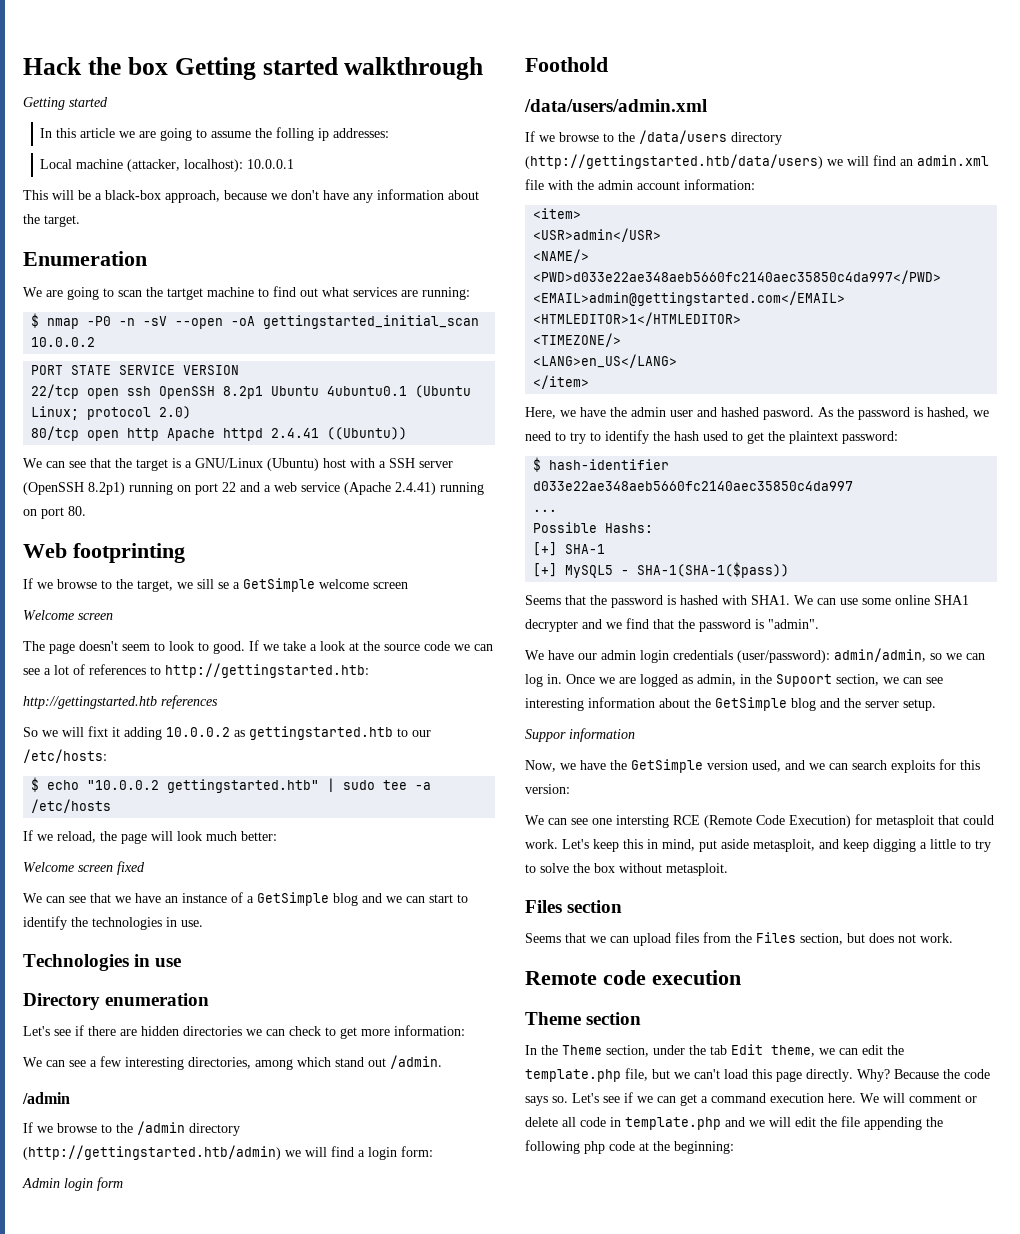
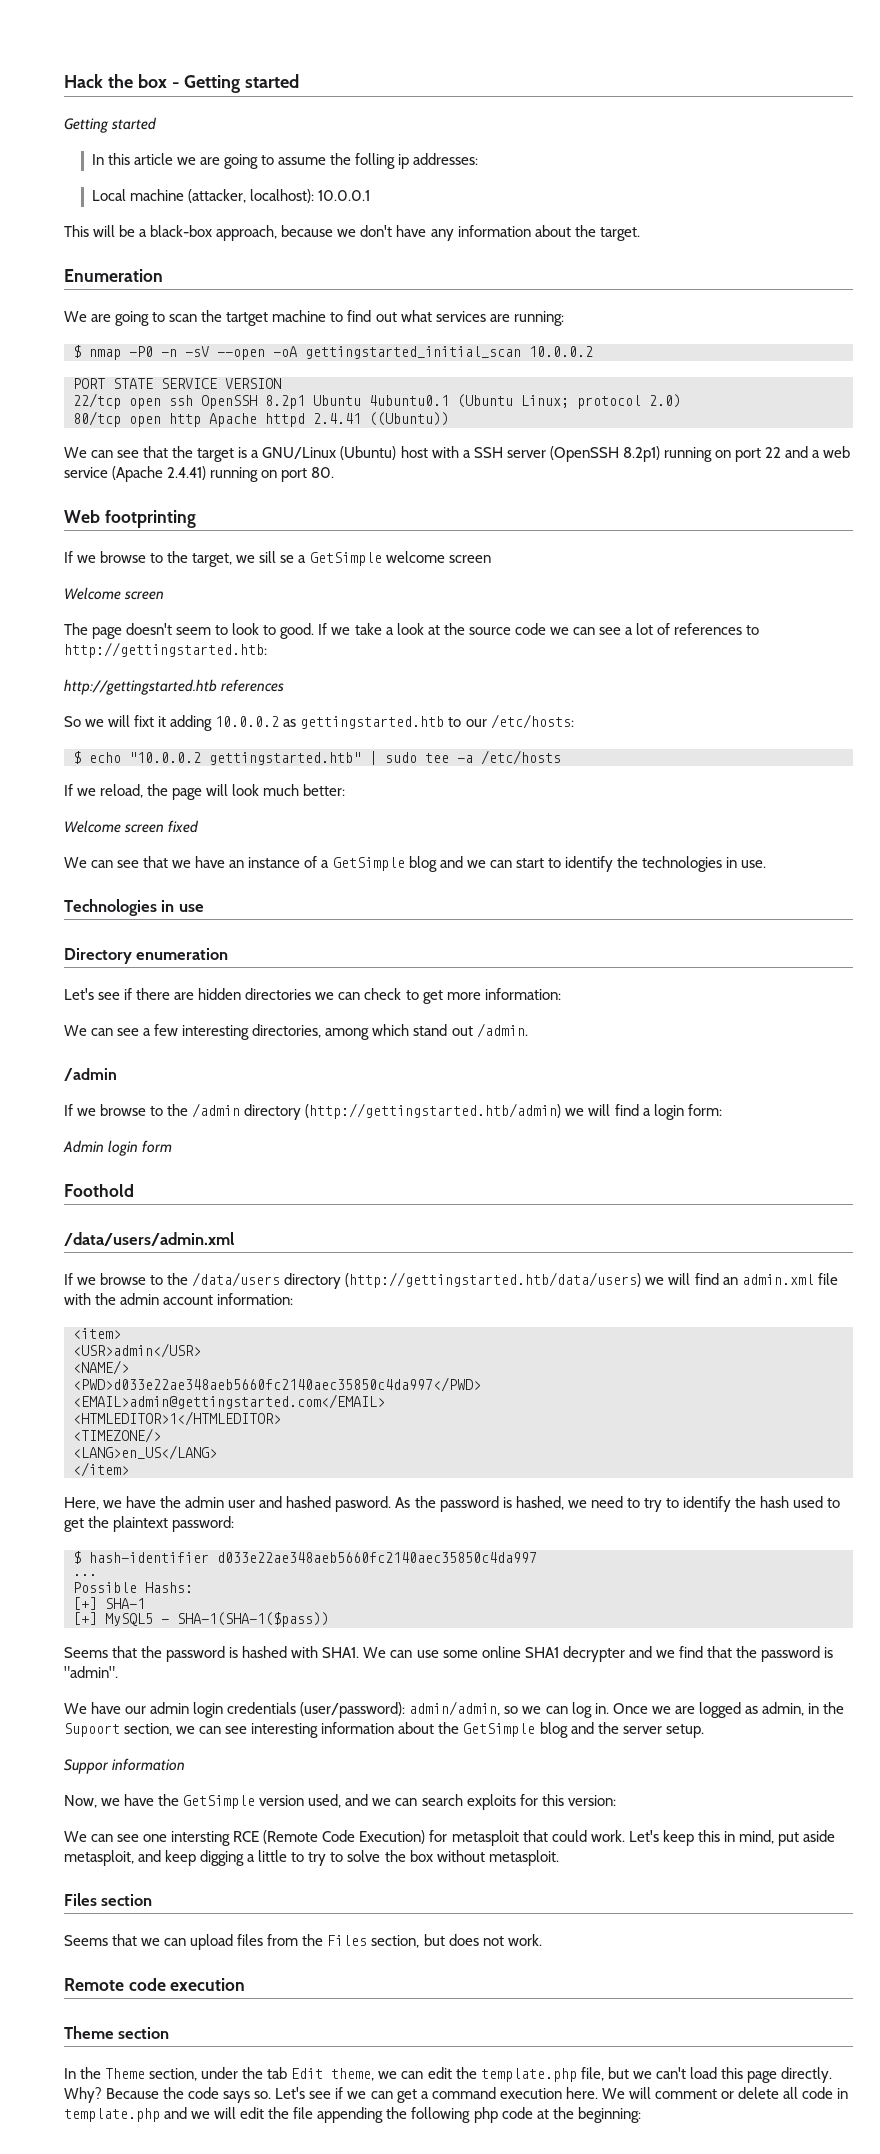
[174,57,484,80] Getting started walkthrough -> [171,74,300,93] - Getting started

